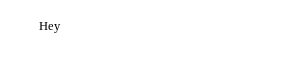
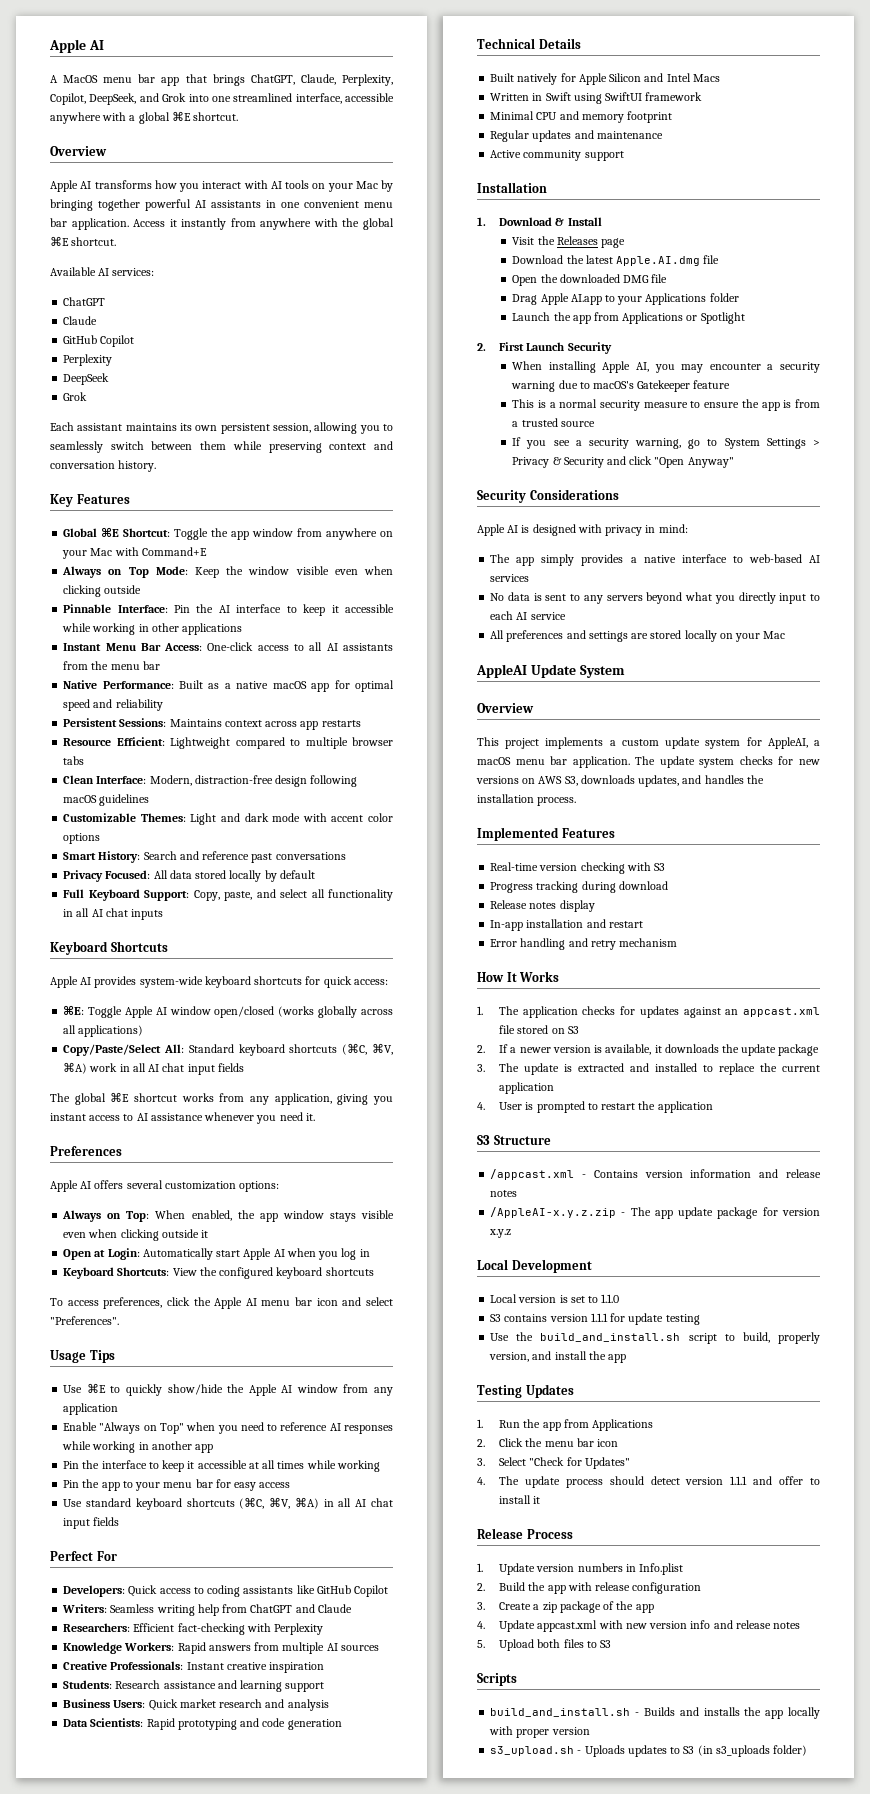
[39,22,61,33] Hey -> [49,39,104,53] [50,74,393,86] [50,93,394,105] [50,111,239,124] [50,146,107,156] [50,180,393,192] [50,199,393,211] [50,218,394,230] [50,236,117,246] [50,267,155,276] [63,297,106,306] [63,316,98,325] [63,335,135,347] [63,354,113,366] [63,373,110,385] [63,392,88,401] [50,422,393,434] [50,441,394,453] [50,460,157,472] [50,494,130,507] [63,527,393,540] [62,547,207,559] [62,566,393,578] [63,585,142,597] [63,604,394,616] [62,623,243,635] [63,642,393,651] [63,661,160,670] [63,680,394,692] [63,699,163,711] [63,718,361,730] [63,737,393,749] [63,756,85,765] [63,775,358,787] [63,794,150,806] [63,813,393,825] [63,833,101,844] [63,851,346,863] [63,870,315,882] [63,889,393,901] [63,908,164,920] [50,941,168,955] [50,976,388,988] [63,1005,393,1018] [63,1025,144,1037] [63,1043,394,1056] [63,1062,244,1075] [50,1092,393,1105] [50,1112,315,1124] [50,1146,122,1156] [50,1180,280,1192] [62,1210,394,1222] [63,1229,209,1241] [63,1248,370,1260] [63,1267,374,1279] [50,1297,393,1309] [50,1316,119,1325] [50,1350,115,1363] [63,1383,393,1396] [63,1403,119,1415] [63,1422,393,1434] [62,1441,214,1453] [63,1460,380,1472] [63,1479,291,1491] [63,1497,393,1510] [63,1517,120,1529] [50,1551,117,1561] [63,1585,389,1597] [62,1604,352,1616] [63,1623,324,1635] [63,1642,379,1654] [63,1661,325,1673] [63,1680,325,1692] [63,1699,329,1711] [63,1718,342,1730] [477,38,581,49] [490,73,720,85] [490,92,703,104] [490,111,673,123] [490,130,663,142] [490,150,624,161] [477,182,547,193] [477,217,602,226] [512,236,625,248] [512,255,720,266] [512,274,668,286] [512,293,739,305] [512,312,745,324] [477,342,612,354] [512,361,820,373] [511,380,731,392] [512,399,820,411] [512,418,595,427] [512,437,820,449] [512,456,734,468] [477,489,619,503] [477,524,688,536] [490,554,820,566] [490,574,530,582] [490,592,821,604] [490,611,566,620] [490,630,786,642] [476,664,625,678] [477,703,534,713] [477,737,820,749] [477,756,820,768] [476,775,764,787] [477,794,577,806] [477,827,615,841] [490,862,666,874] [490,881,668,893] [490,900,595,912] [490,919,643,931] [490,938,678,950] [477,971,560,982] [477,1006,820,1018] [499,1025,579,1034] [477,1044,820,1056] [477,1063,820,1075] [499,1082,555,1094] [477,1101,713,1113] [477,1135,551,1145] [490,1169,821,1180] [490,1190,518,1197] [490,1207,820,1219] [489,1229,512,1238] [477,1259,592,1273] [490,1294,620,1303] [490,1313,700,1325] [490,1332,820,1344] [489,1351,627,1363] [477,1384,574,1398] [477,1419,654,1431] [477,1438,619,1447] [477,1457,630,1469] [477,1476,820,1488] [499,1495,541,1504] [477,1528,573,1539] [477,1563,684,1575] [477,1582,702,1594] [477,1601,654,1613] [477,1620,800,1632] [477,1639,612,1651] [477,1673,517,1686] [490,1707,820,1719] [489,1726,590,1738] [490,1745,808,1757] Apple AI // A MacOS menu bar app that brings ChatGPT, Claude, Perplexity, Copilot, DeepSeek, and Grok into one streamlined interface, accessible anywhere with a global ⌘E shortcut. // Overview // Apple AI transforms how you interact with AI tools on your Mac by bringing together powerful AI assistants in one convenient menu bar application. Access it instantly from anywhere with the global ⌘E shortcut. // Available AI services: // ChatGPT // Claude // GitHub Copilot // Perplexity // DeepSeek // Grok // Each assistant maintains its own persistent session, allowing you to seamlessly switch between them while preserving context and conversation history. // Key Features // Global ⌘E Shortcut: Toggle the app window from anywhere on your Mac with Command+E // Always on Top Mode: Keep the window visible even when clicking outside // Pinnable Interface: Pin the AI interface to keep it accessible while working in other applications // Instant Menu Bar Access: One-click access to all AI assistants from the menu bar // Native Performance: Built as a native macOS app for optimal speed and reliability // Persistent Sessions: Maintains context across app restarts // Resource Efficient: Lightweight compared to multiple browser tabs // Clean Interface: Modern, distraction-free design following macOS guidelines // Customizable Themes: Light and dark mode with accent color options // Smart History: Search and reference past conversations // Privacy Focused: All data stored locally by default // Full Keyboard Support: Copy, paste, and select all functionality in all AI chat inputs // Keyboard Shortcuts // Apple AI provides system-wide keyboard shortcuts for quick access: // ⌘E: Toggle Apple AI window open/closed (works globally across all applications) // Copy/Paste/Select All: Standard keyboard shortcuts (⌘C, ⌘V, ⌘A) work in all AI chat input fields // The global ⌘E shortcut works from any application, giving you instant access to AI assistance whenever you need it. // Preferences // Apple AI offers several customization options: // Always on Top: When enabled, the app window stays visible even when clicking outside it // Open at Login: Automatically start Apple AI when you log in // Keyboard Shortcuts: View the configured keyboard shortcuts // To access preferences, click the Apple AI menu bar icon and select "Preferences". // Usage Tips // Use ⌘E to quickly show/hide the Apple AI window from any application // Enable "Always on Top" when you need to reference AI responses while working in another app // Pin the interface to keep it accessible at all times while working // Pin the app to your menu bar for easy access // Use standard keyboard shortcuts (⌘C, ⌘V, ⌘A) in all AI chat input fields // Perfect For // Developers: Quick access to coding assistants like GitHub Copilot // Writers: Seamless writing help from ChatGPT and Claude // Researchers: Efficient fact-checking with Perplexity // Knowledge Workers: Rapid answers from multiple AI sources // Creative Professionals: Instant creative inspiration // Students: Research assistance and learning support // Business Users: Quick market research and analysis // Data Scientists: Rapid prototyping and code generation // Technical Details // Built natively for Apple Silicon and Intel Macs // Written in Swift using SwiftUI framework // Minimal CPU and memory footprint // Regular updates and maintenance // Active community support // Installation // 1. Download & Install // Visit the Releases page // Download the latest Apple.AI.dmg file // Open the downloaded DMG file // Drag Apple AI.app to your Applications folder // Launch the app from Applications or Spotlight // 2. First Launch Security // When installing Apple AI, you may encounter a security warning due to macOS's Gatekeeper feature // This is a normal security measure to ensure the app is from a trusted source // If you see a security warning, go to System Settings > Privacy & Security and click "Open Anyway" // Security Considerations // Apple AI is designed with privacy in mind: // The app simply provides a native interface to web-based AI services // No data is sent to any servers beyond what you directly input to each AI service // All preferences and settings are stored locally on your Mac // AppleAI Update System // Overview // This project implements a custom update system for AppleAI, a macOS menu bar application. The update system checks for new versions on AWS S3, downloads updates, and handles the installation process. // Implemented Features // Real-time version checking with S3 // Progress tracking during download // Release notes display // In-app installation and restart // Error handling and retry mechanism // How It Works // 1. The application checks for updates against an appcast.xml file stored on S3 // 2. If a newer version is available, it downloads the update package // 3. The update is extracted and installed to replace the current application // 4. User is prompted to restart the application // S3 Structure // /appcast.xml - Contains version information and release notes // /AppleAI-x.y.z.zip - The app update package for version x.y.z // Local Development // Local version is set to 1.1.0 // S3 contains version 1.1.1 for update testing // Use the build_and_install.sh script to build, properly version, and install the app // Testing Updates // 1. Run the app from Applications // 2. Click the menu bar icon // 3. Select "Check for Updates" // 4. The update process should detect version 1.1.1 and offer to install it // Release Process // 1. Update version numbers in Info.plist // 2. Build the app with release configuration // 3. Create a zip package of the app // 4. Update appcast.xml with new version info and release notes // 5. Upload both files to S3 // Scripts // build_and_install.sh - Builds and installs the app locally with proper version // s3_upload.sh - Uploads updates to S3 (in s3_uploads folder)

